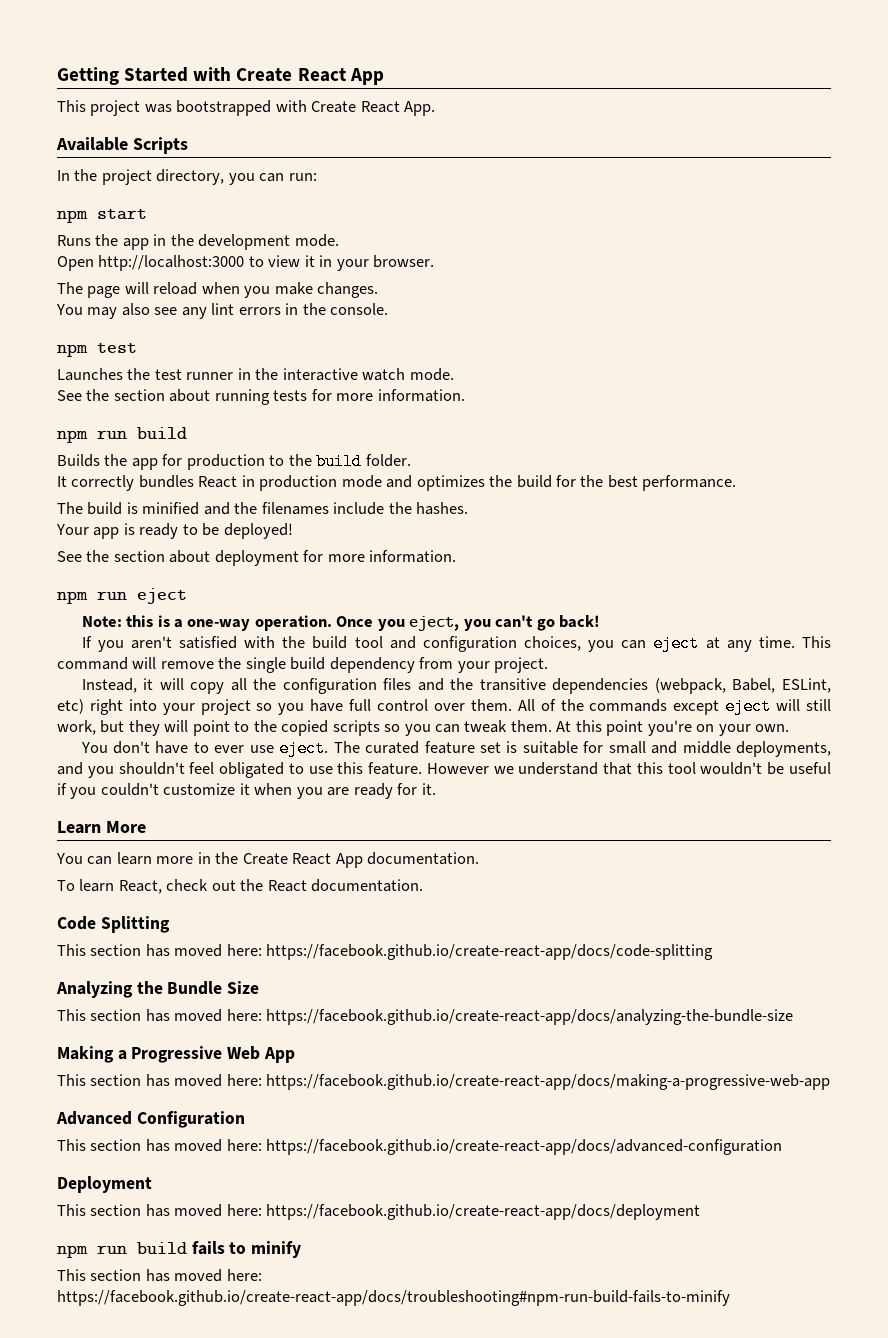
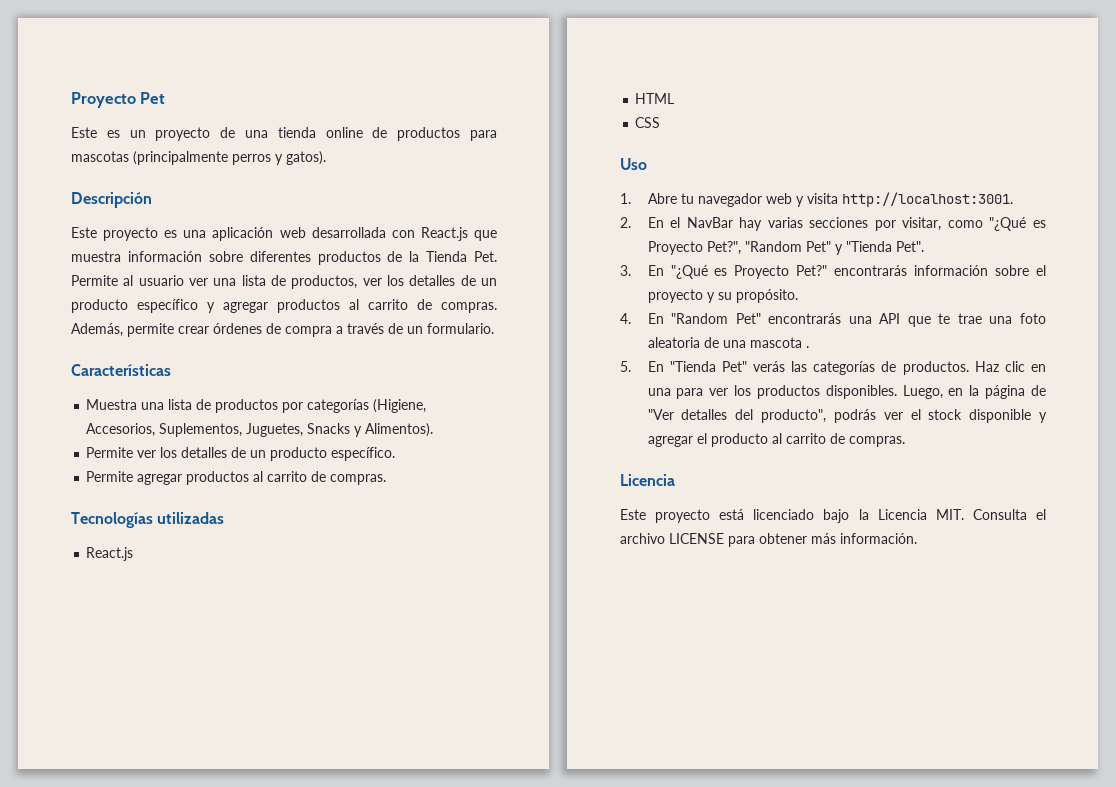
[57,67,384,85] [57,100,436,116] [56,137,188,154] [57,169,317,185] [57,209,147,223] [57,234,339,250] [57,255,435,271] [57,282,379,298] [56,303,389,319] [57,343,137,357] [57,368,454,381] [57,389,465,405] [57,427,187,443] [57,453,411,470] [57,475,737,491] [57,502,469,515] [56,523,293,539] [57,550,457,566] [57,588,187,604] [81,615,601,631] [81,635,831,652] [57,657,549,673] [81,678,832,694] [57,698,832,715] [57,720,790,736] [80,740,832,757] [57,762,831,778] [57,783,436,799] [57,821,146,834] [56,852,480,868] [57,879,424,894] [57,916,170,933] [57,944,714,960] [56,981,260,998] [57,1009,794,1025] [57,1046,295,1063] [57,1074,831,1090] [56,1111,245,1128] [57,1139,783,1155] [57,1176,152,1193] [57,1204,701,1220] [57,1241,302,1258] [57,1269,262,1282] [57,1290,730,1306] Getting Started with Create React App // This project was bootstrapped with Create React App. // Available Scripts // In the project directory, you can run: // npm start // Runs the app in the development mode. // Open http://localhost:3000 to view it in your browser. // The page will reload when you make changes. // You may also see any lint errors in the console. // npm test // Launches the test runner in the interactive watch mode. // See the section about running tests for more information. // npm run build // Builds the app for production to the build folder. // It correctly bundles React in production mode and optimizes the build for the best performance. // The build is minified and the filenames include the hashes. // Your app is ready to be deployed! // See the section about deployment for more information. // npm run eject // Note: this is a one-way operation. Once you eject, you can't go back! // If you aren't satisfied with the build tool and configuration choices, you can eject at any time. This command will remove the single build dependency from your project. // Instead, it will copy all the configuration files and the transitive dependencies (webpack, Babel, ESLint, etc) right into your project so you have full control over them. All of the commands except eject will still work, but they will point to the copied scripts so you can tweak them. At this point you're on your own. // You don't have to ever use eject. The curated feature set is suitable for small and middle deployments, and you shouldn't feel obligated to use this feature. However we understand that this tool wouldn't be useful if you couldn't customize it when you are ready for it. // Learn More // You can learn more in the Create React App documentation. // To learn React, check out the React documentation. // Code Splitting // This section has moved here: https://facebook.github.io/create-react-app/docs/code-splitting // Analyzing the Bundle Size // This section has moved here: https://facebook.github.io/create-react-app/docs/analyzing-the-bundle-size // Making a Progressive Web App // This section has moved here: https://facebook.github.io/create-react-app/docs/making-a-progressive-web-app // Advanced Configuration // This section has moved here: https://facebook.github.io/create-react-app/docs/advanced-configuration // Deployment // This section has moved here: https://facebook.github.io/create-react-app/docs/deployment // npm run build fails to minify // This section has moved here: https://facebook.github.io/create-react-app/docs/troubleshooting#npm-run-build-fails-to-minify -> [71,92,166,108] [71,127,498,141] [71,151,326,165] [71,192,152,208] [71,227,497,241] [71,251,497,265] [71,275,497,289] [71,299,497,313] [71,323,494,337] [71,364,171,376] [86,399,427,413] [86,423,434,437] [86,447,396,461] [86,471,387,485] [71,512,225,528] [86,547,134,561] [635,93,675,104] [635,117,661,128] [620,158,647,170] [620,192,1013,207] [620,217,1046,231] [647,241,924,255] [620,265,1046,279] [647,289,798,303] [620,313,1046,327] [647,337,809,348] [620,361,1046,375] [647,385,1046,399] [647,409,1047,423] [647,433,905,447] [620,474,675,486] [620,509,1046,523] [620,533,917,547] Proyecto Pet // Este es un proyecto de una tienda online de productos para mascotas (principalmente perros y gatos). // Descripción // Este proyecto es una aplicación web desarrollada con React.js que muestra información sobre diferentes productos de la Tienda Pet. Permite al usuario ver una lista de productos, ver los detalles de un producto específico y agregar productos al carrito de compras. Además, permite crear órdenes de compra a través de un formulario. // Características // Muestra una lista de productos por categorías (Higiene, Accesorios, Suplementos, Juguetes, Snacks y Alimentos). // Permite ver los detalles de un producto específico. // Permite agregar productos al carrito de compras. // Tecnologías utilizadas // React.js // HTML // CSS // Uso // 1. Abre tu navegador web y visita http://localhost:3001. // 2. En el NavBar hay varias secciones por visitar, como "¿Qué es Proyecto Pet?", "Random Pet" y "Tienda Pet". // 3. En "¿Qué es Proyecto Pet?" encontrarás información sobre el proyecto y su propósito. // 4. En "Random Pet" encontrarás una API que te trae una foto aleatoria de una mascota . // 5. En "Tienda Pet" verás las categorías de productos. Haz clic en una para ver los productos disponibles. Luego, en la página de "Ver detalles del producto", podrás ver el stock disponible y agregar el producto al carrito de compras. // Licencia // Este proyecto está licenciado bajo la Licencia MIT. Consulta el archivo LICENSE para obtener más información.

